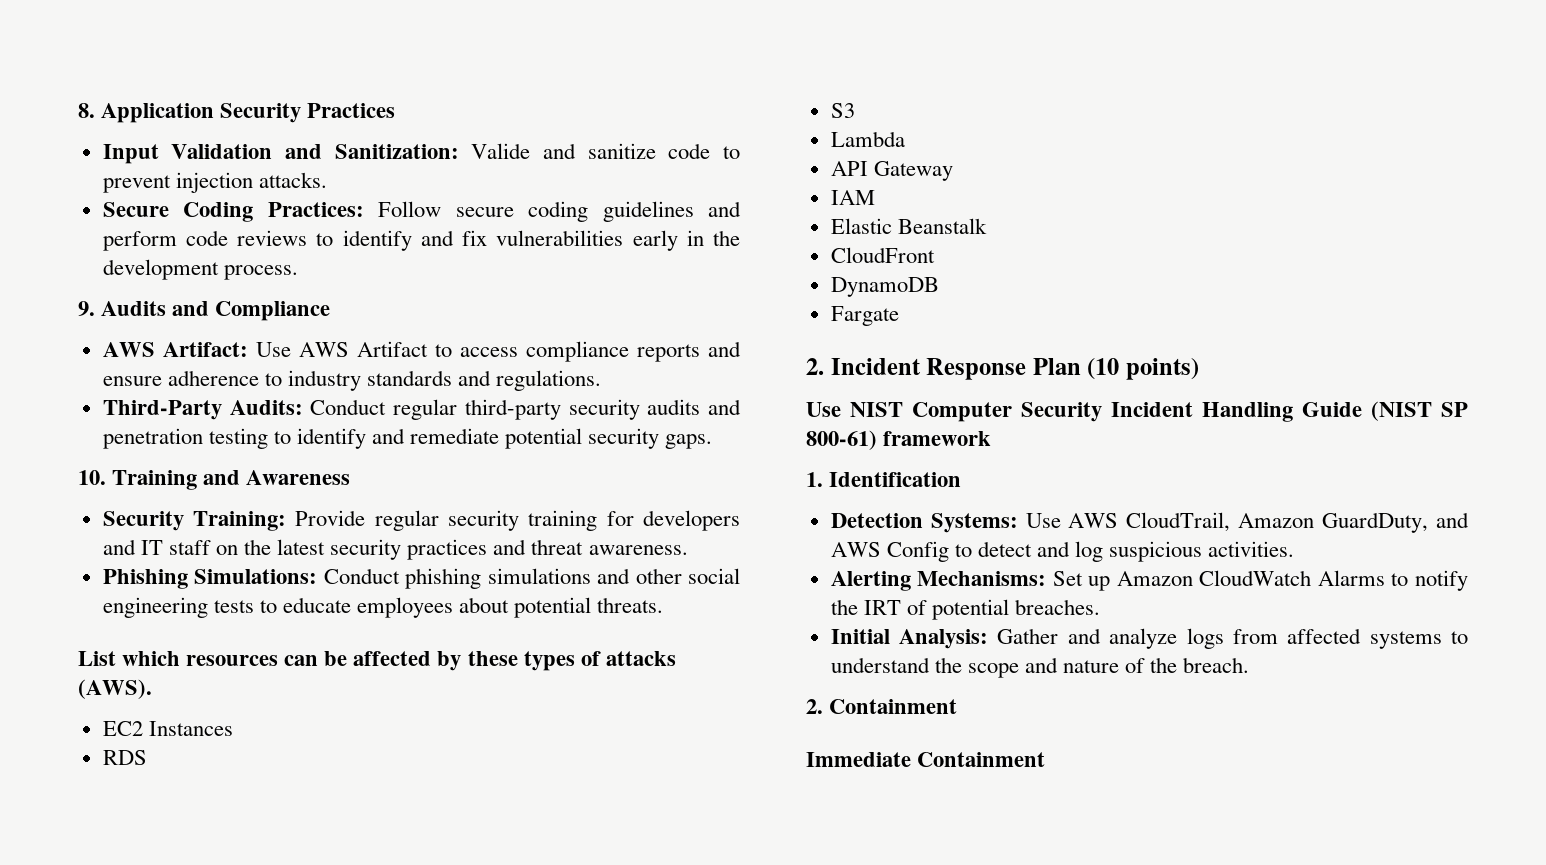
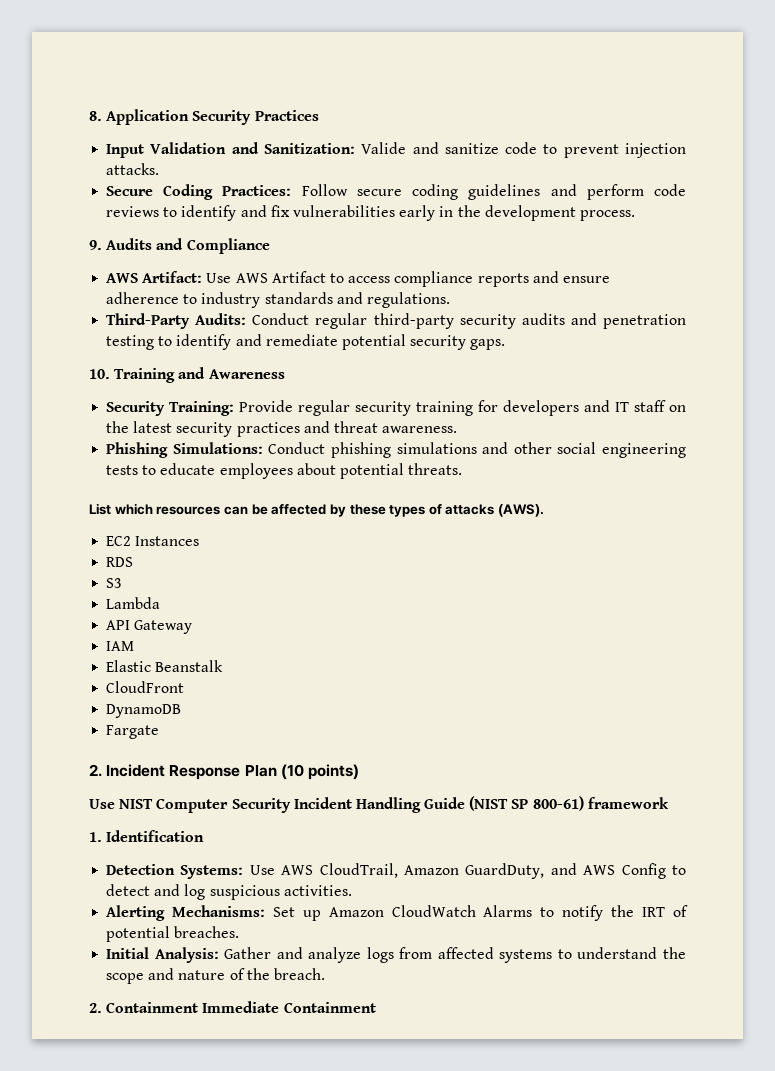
(958, 706) // -> (199, 1007) none

